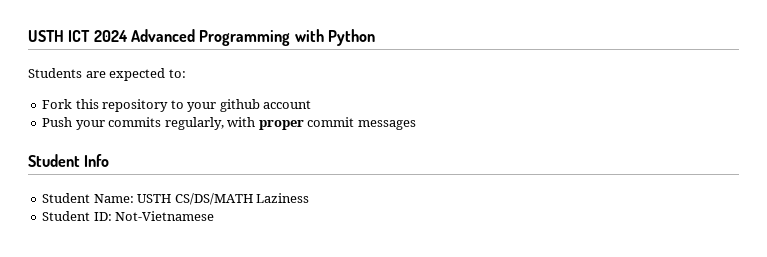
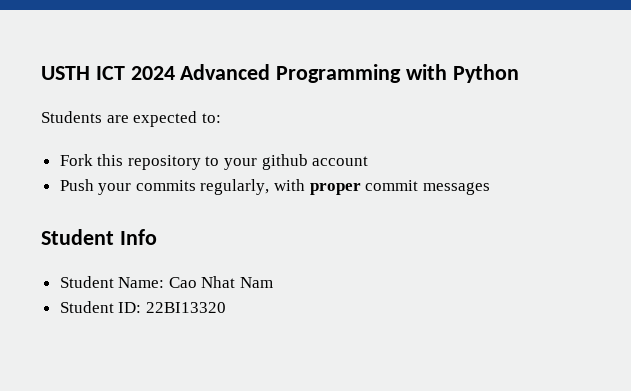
[137,193,310,205] USTH CS/DS/MATH Laziness -> [168,276,274,288] Cao Nhat Nam
[115,211,215,221] Not-Vietnamese -> [145,302,226,313] 22BI13320

